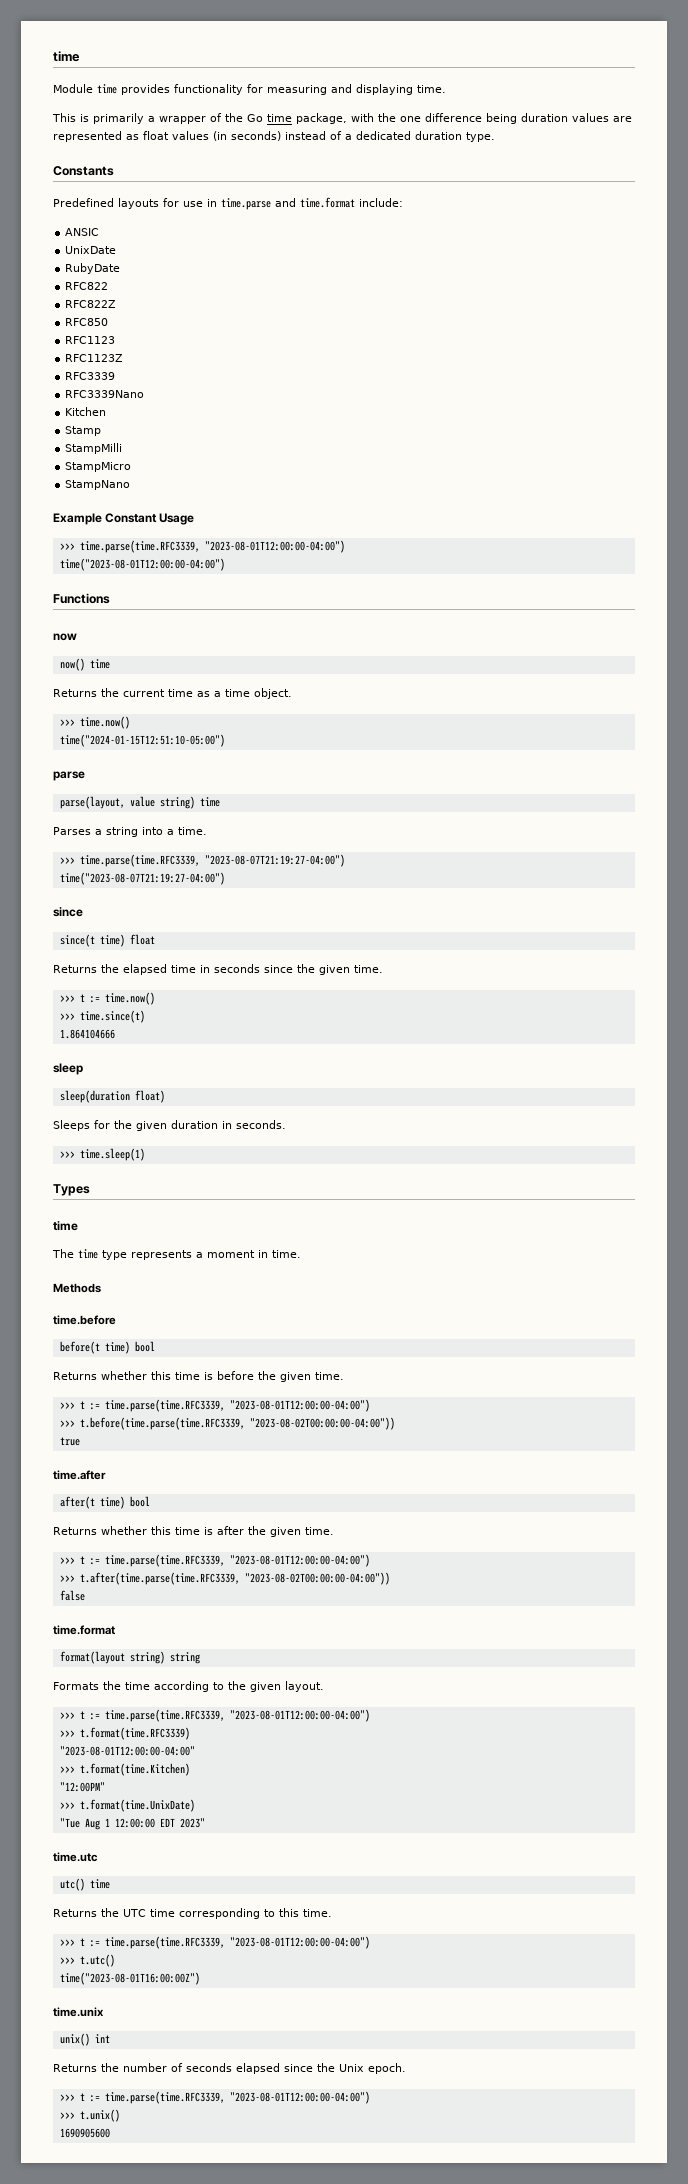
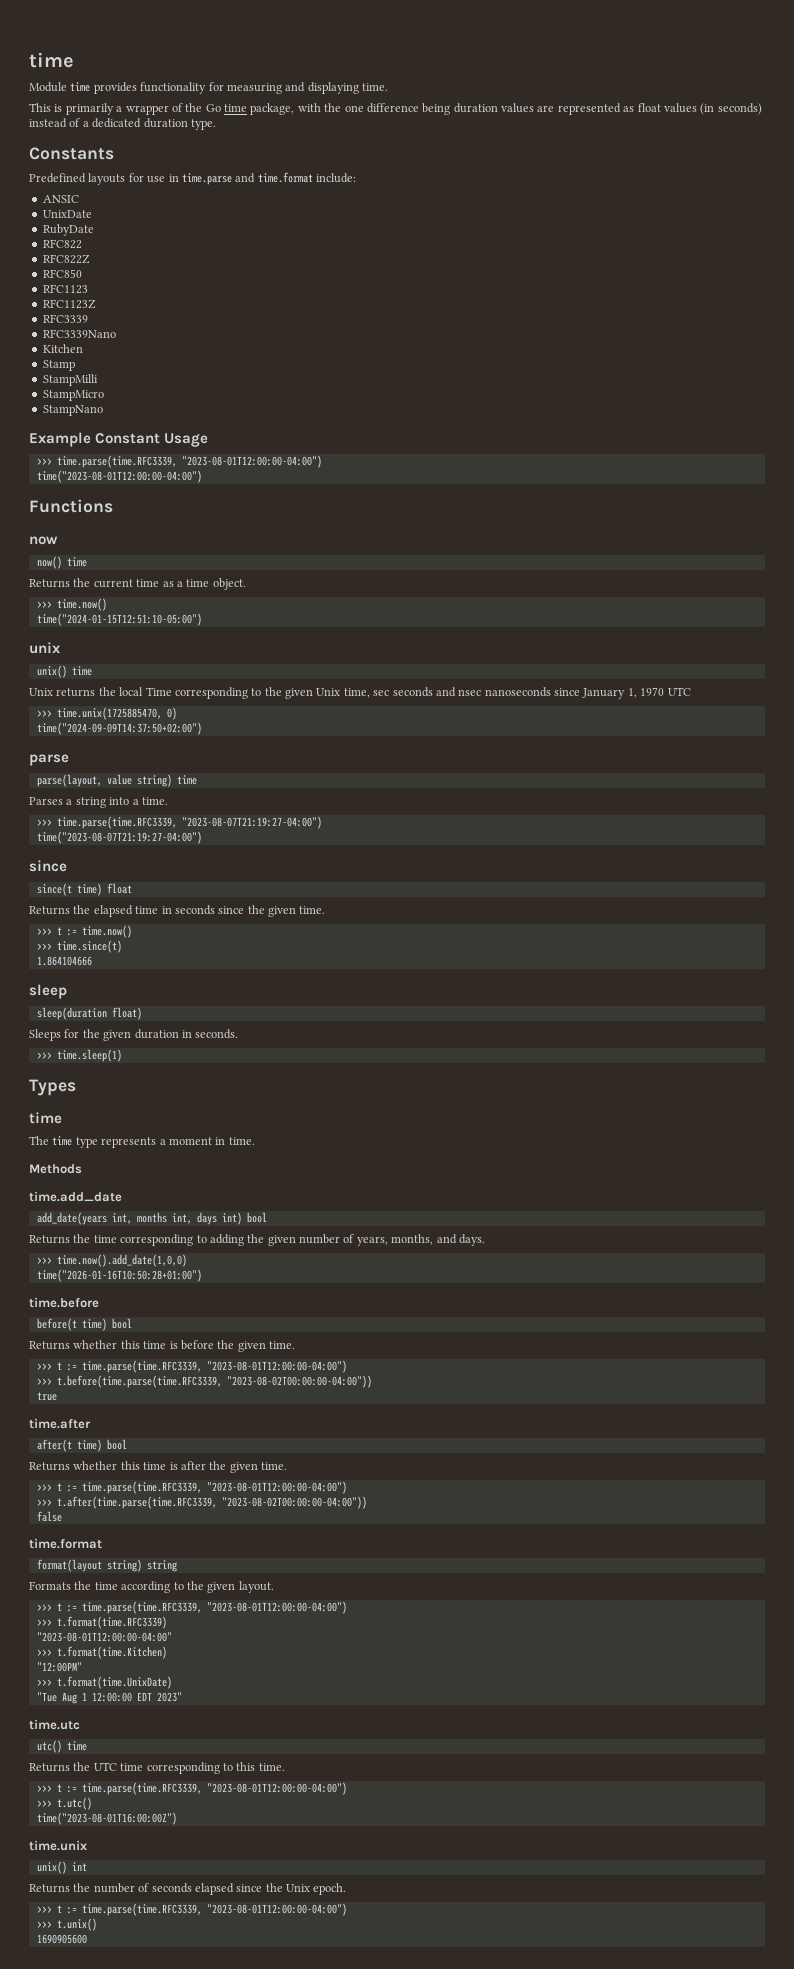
(225, 740) none -> [29,642,61,654] [36,665,92,678] [29,687,691,699] [36,707,177,720] [36,722,202,735] // unix // unix() time // Unix returns the local Time corresponding to the given Unix time, sec seconds and nsec nanoseconds since January 1, 1970 UTC // >>> time.unix(1725885470, 0) // time("2024-09-09T14:37:50+02:00")
(101, 1288) none -> [29,1191,122,1202] [36,1212,267,1225] [29,1234,485,1246] [36,1254,187,1267] [36,1269,202,1282] // time.add_date // add_date(years int, months int, days int) bool // Returns the time corresponding to adding the given number of years, months, and days. // >>> time.now().add_date(1,0,0) // time("2026-01-16T10:50:28+01:00")

